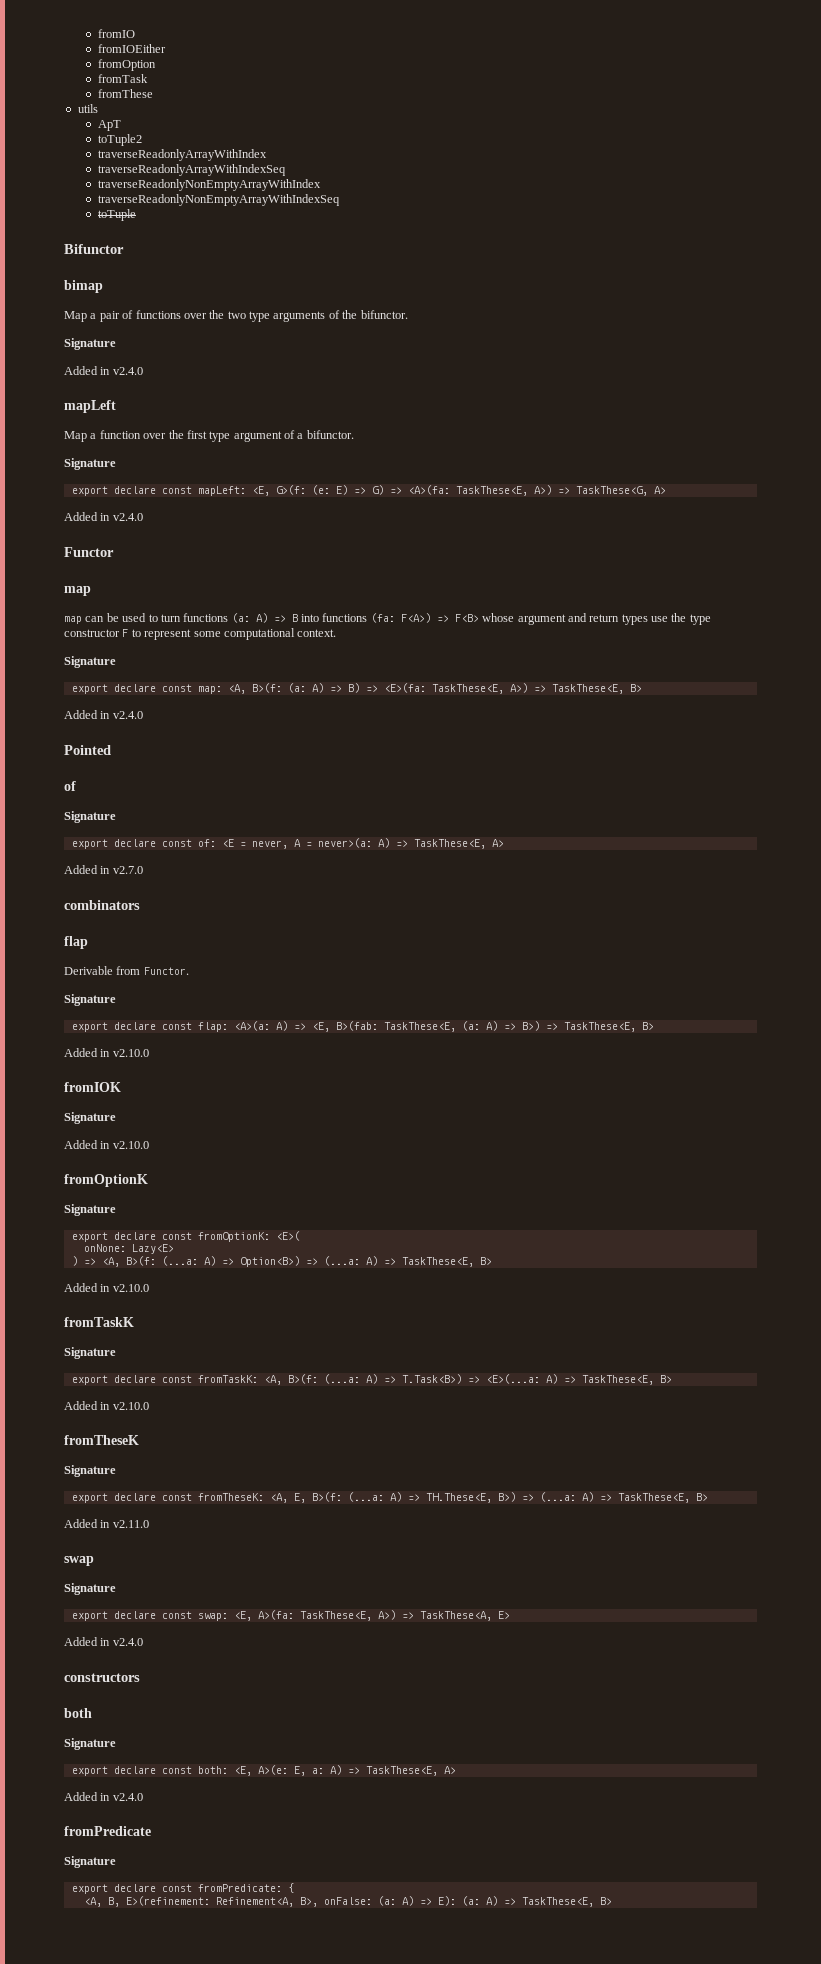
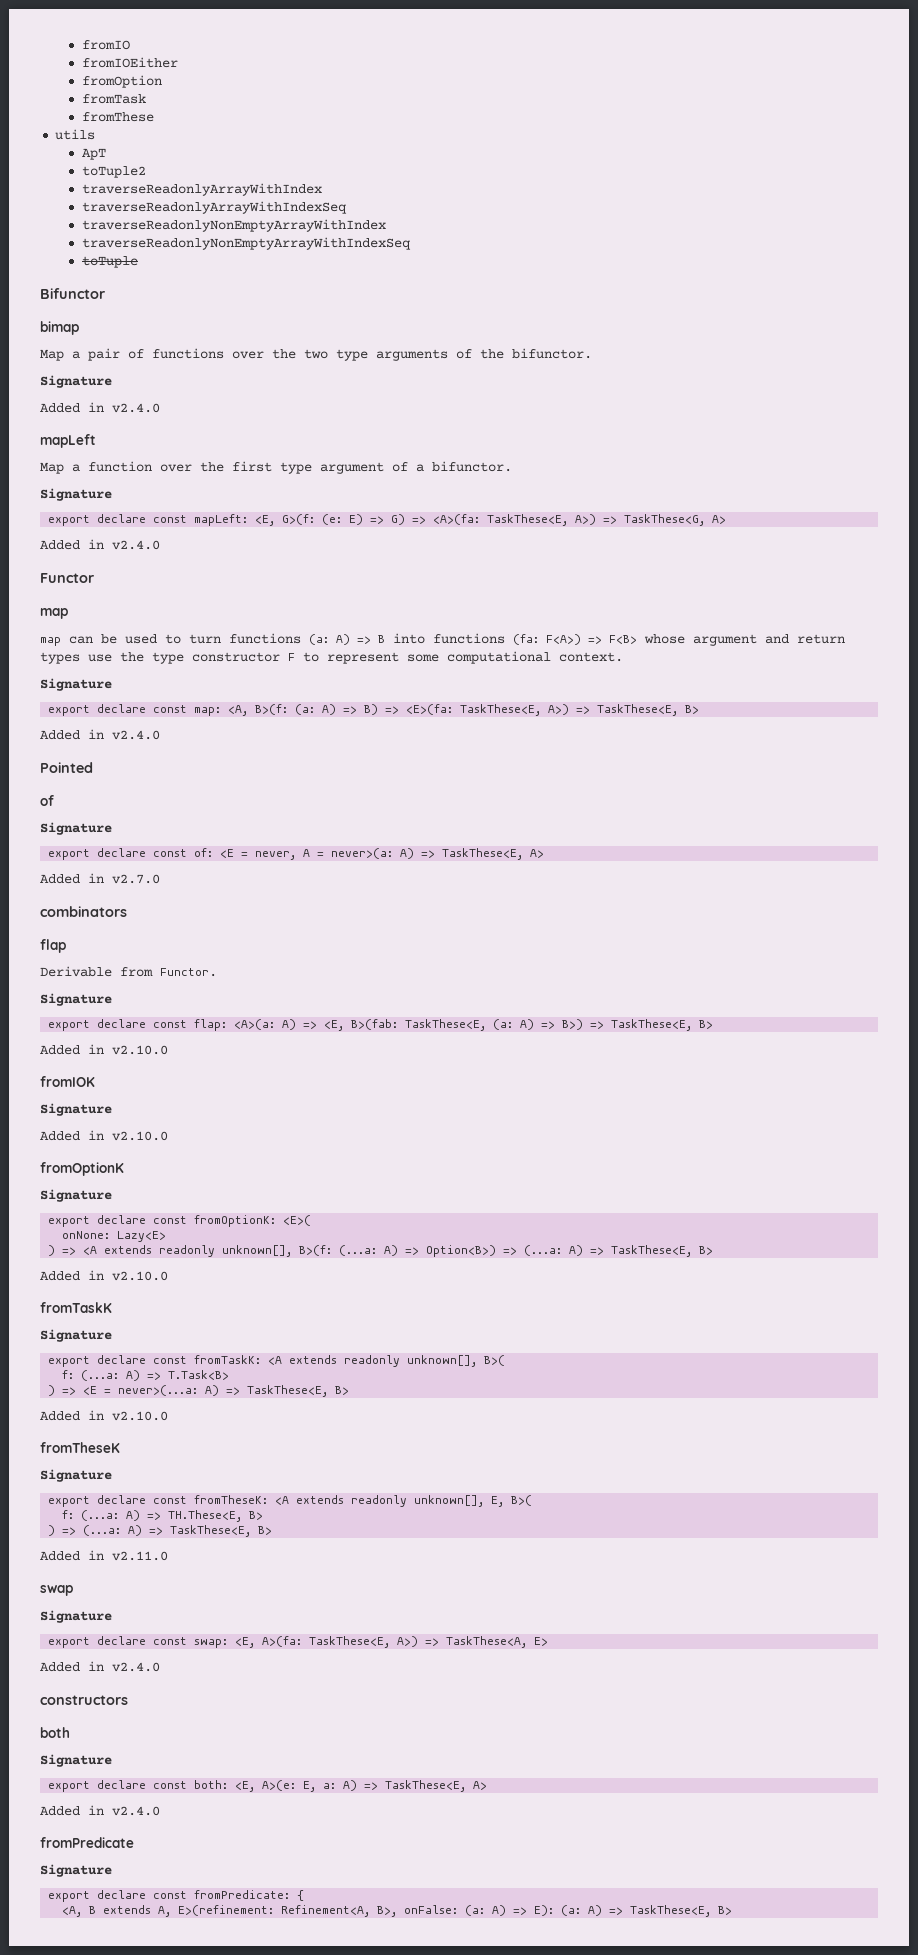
[101,1257,120,1267] <A, -> [83,1245,293,1257] <A extends readonly unknown[],
[263,1374,540,1385] <A, B>(f: (...a: A) => T.Task<B>) => <E>(...a: -> [268,1355,506,1367] [62,1370,230,1381] [48,1385,199,1396] <A extends readonly unknown[], B>( // f: (...a: A) => T.Task<B> // ) => <E = never>(...a:
[269,1492,342,1503] <A, E, B>(f: -> [275,1495,533,1507] [62,1510,75,1519] <A extends readonly unknown[], E, B>( // f:
[497,1492,516,1502] B>) -> [249,1511,264,1520] [48,1525,56,1536] B> // )
[107,1897,120,1907] B, -> [89,1905,172,1917] B extends A,

